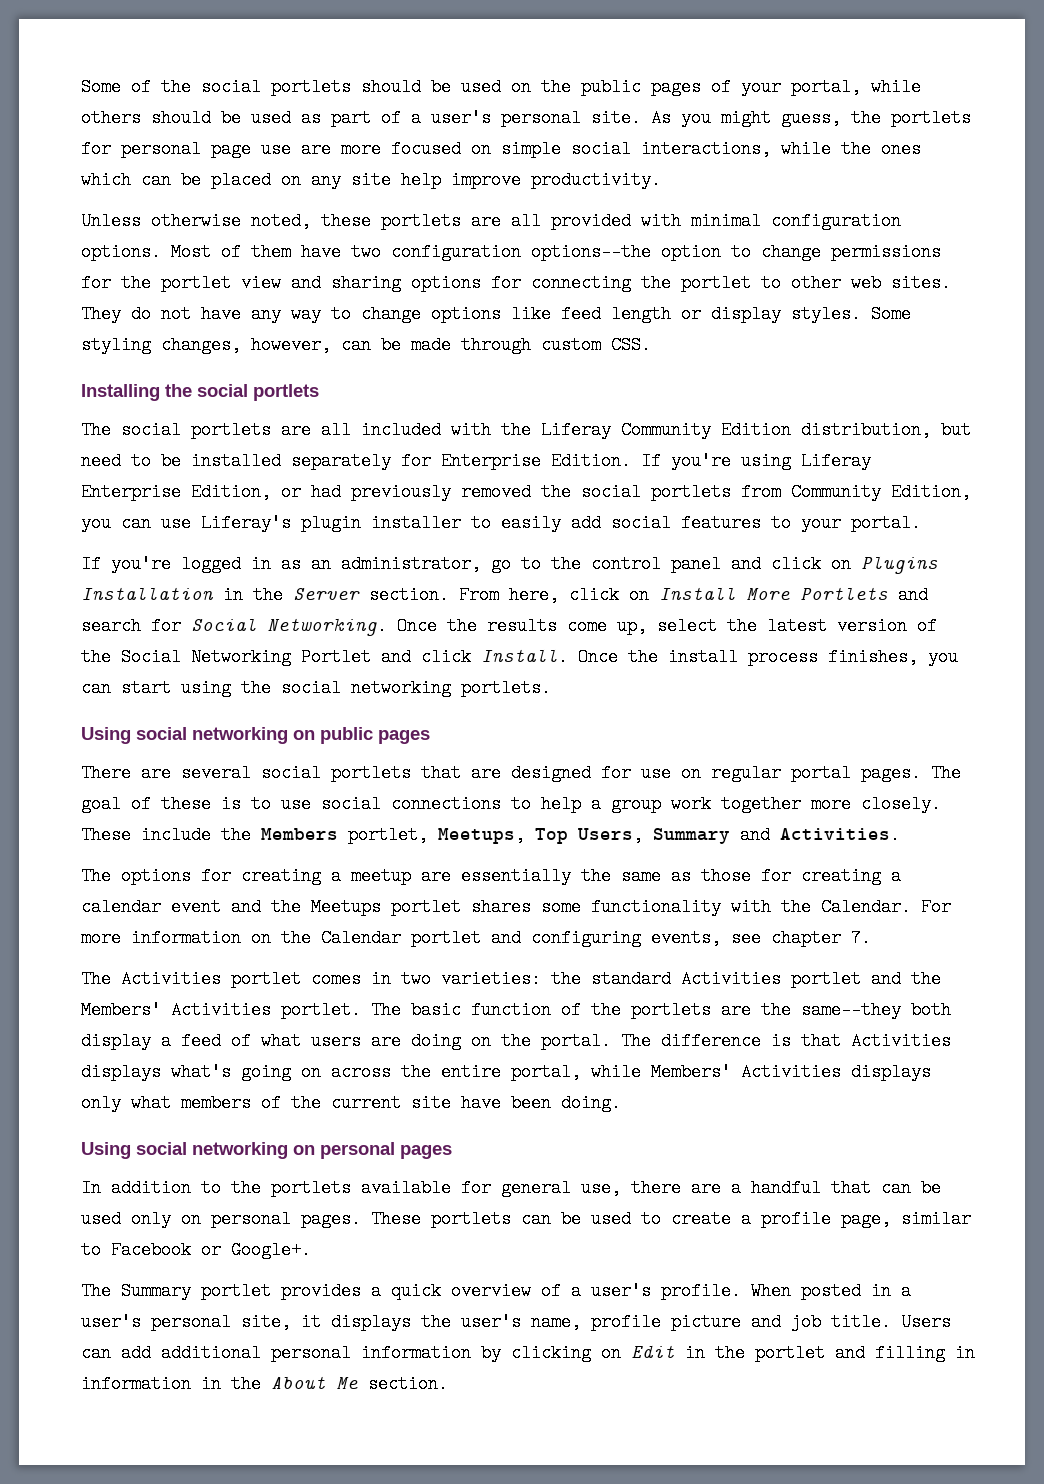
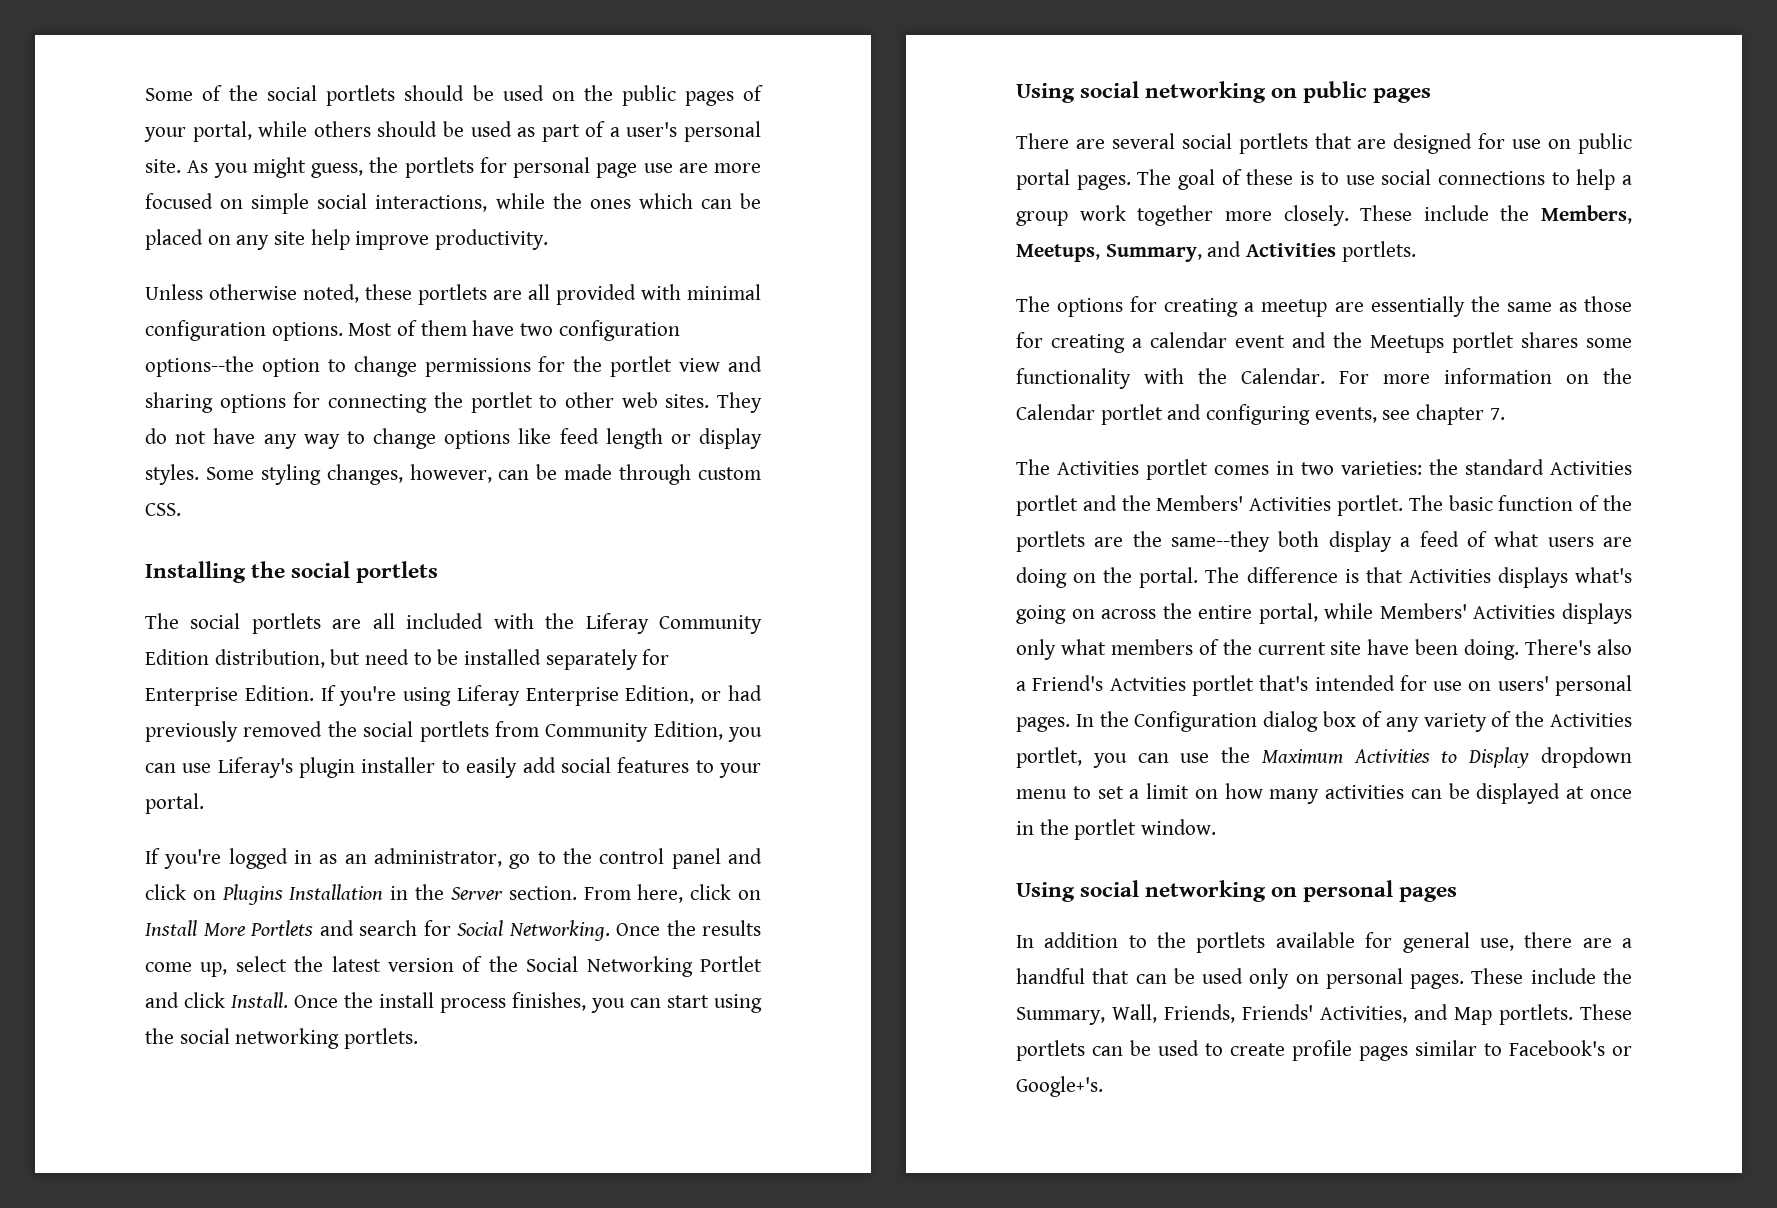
[711,764,781,782] regular -> [1578,133,1632,154] public
[261,826,900,844] Members portlet, Meetups, Top Users, Summary and Activities. -> [1541,205,1632,224] [1016,241,1416,262] Members, Meetups, Summary, and Activities portlets.
(621, 1103) none -> [1525,639,1632,655] [1016,675,1632,696] [1016,711,1632,732] [1016,747,1632,768] [1016,783,1632,804] [1016,819,1217,840] There's also a Friend's Actvities portlet that's intended for use on users' personal pages. In the Configuration dialog box of any variety of the Activities portlet, you can use the Maximum Activities to Display dropdown menu to set a limit on how many activities can be displayed at once in the portlet window.
(421, 1219) none -> [1530,968,1632,984] [1016,1004,1632,1025] include the Summary, Wall, Friends, Friends' Activities, and Map portlets. These
[741,1210,971,1228] [81,1241,311,1259] [81,1282,911,1300] [81,1313,951,1331] [81,1344,975,1362] [81,1375,448,1393] a profile page, similar to Facebook or Google+. // The Summary portlet provides a quick overview of a user's profile. When posted in a user's personal site, it displays the user's name, profile picture and job title. Users can add additional personal information by clicking on Edit in the portlet and filling in information in the About Me section. -> [1292,1040,1632,1061] [1016,1076,1103,1097] profile pages similar to Facebook's or Google+'s.

